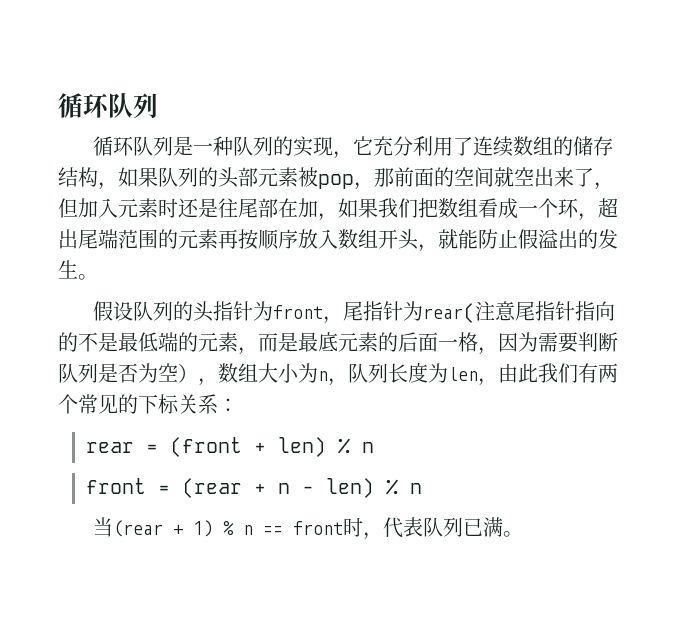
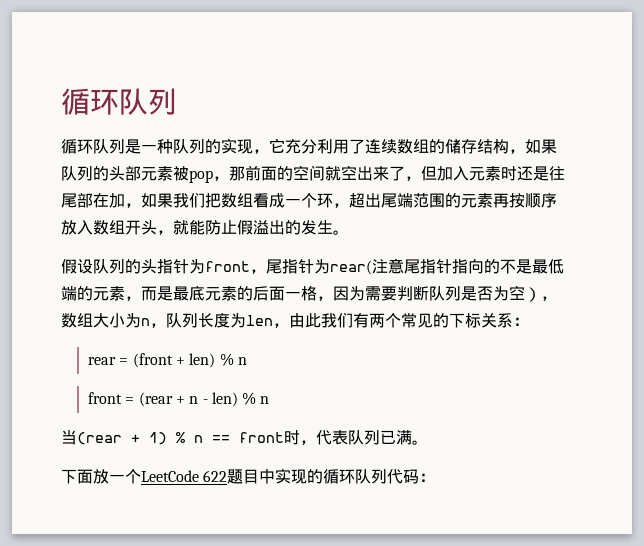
(524, 534) none -> [61,468,436,484] // 下面放一个LeetCode 622题目中实现的循环队列代码：

